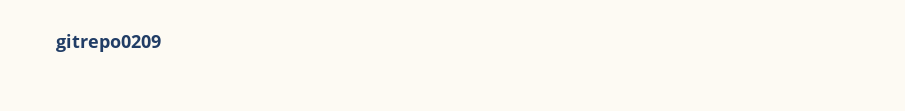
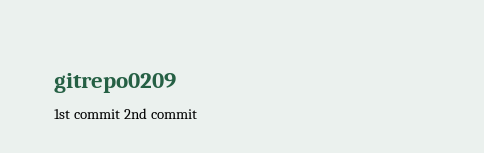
(161, 43) none -> [54,108,197,119] // 1st commit 2nd commit

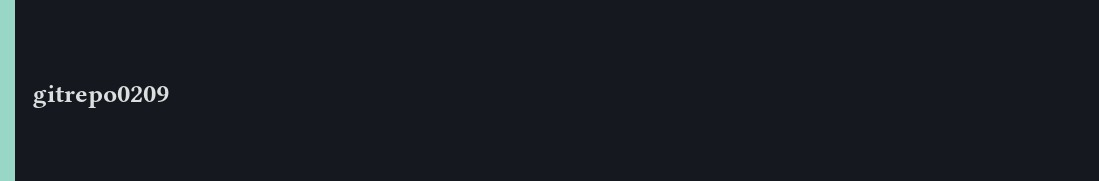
[54,108,197,119] // 1st commit 2nd commit -> (169, 96) none

